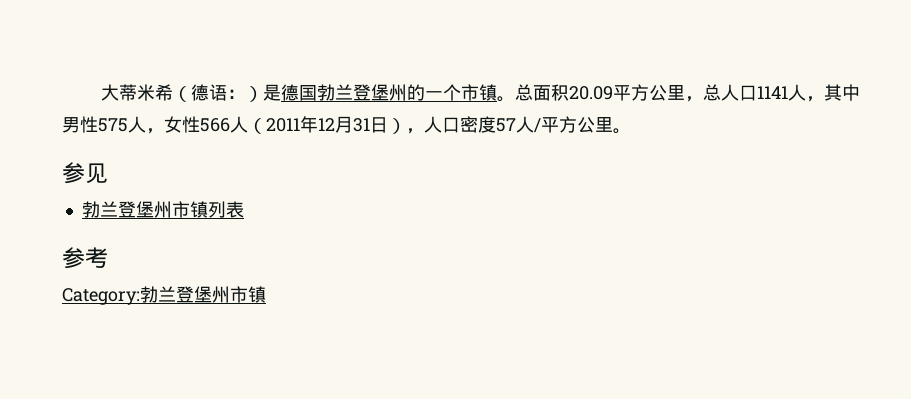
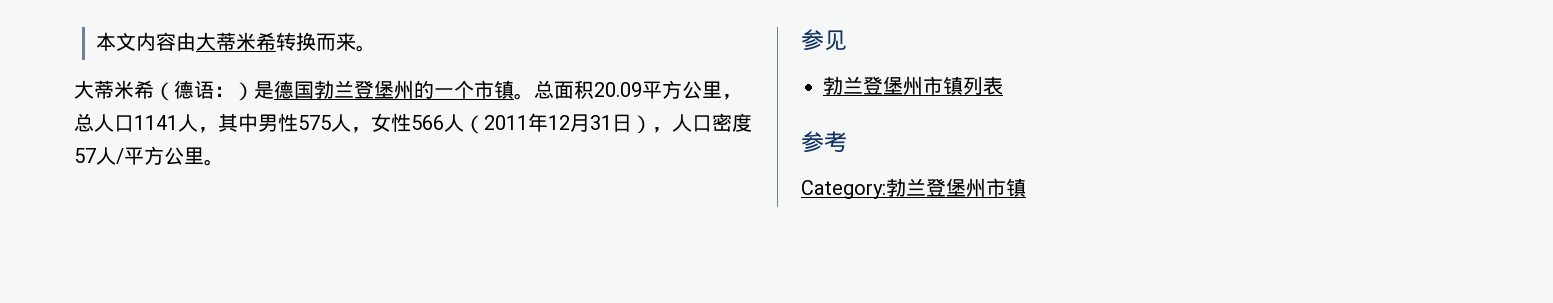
(101, 92) none -> [96,32,377,52] 本文内容由大蒂米希转换而来。 //

